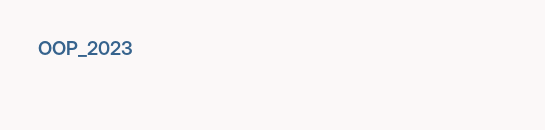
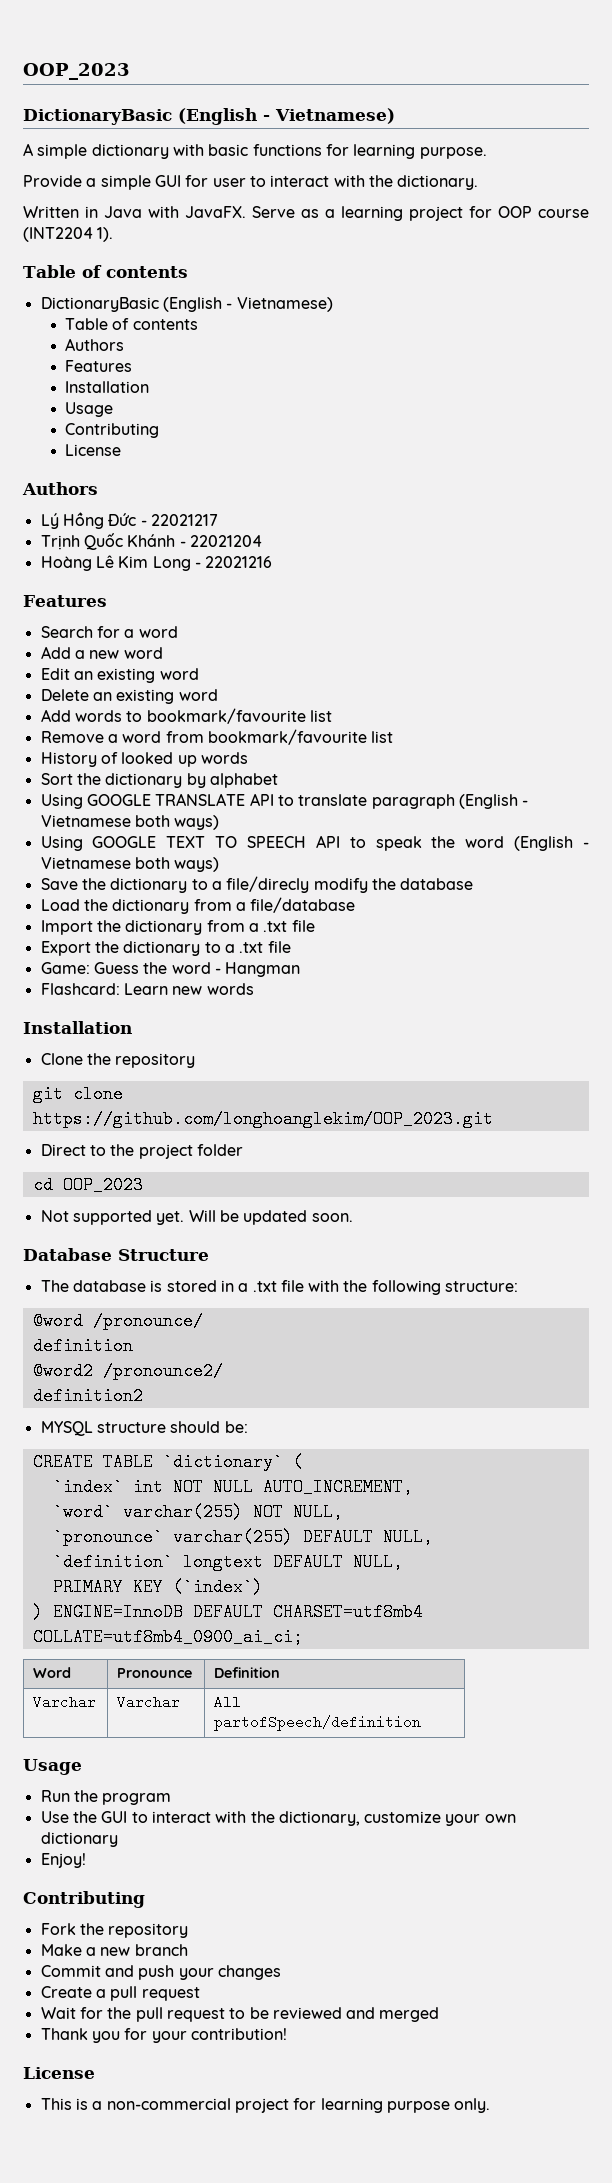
[38,41,133,57] OOP_2023 -> [23,63,130,80] [23,108,395,125] [23,143,487,159] [23,175,479,190] [23,206,589,221] [23,227,114,242] [23,265,188,278] [40,297,333,312] [64,318,198,330] [64,338,124,351] [64,360,132,372] [64,381,149,393] [64,402,113,417] [64,423,159,438] [64,444,121,456] [22,482,98,495] [40,512,218,529] [40,533,262,550] [40,555,273,571] [23,595,107,607] [40,626,178,638] [40,646,163,659] [40,668,199,683] [40,689,218,704] [40,708,332,724] [40,729,394,745] [40,752,248,767] [40,773,278,788] [40,793,529,809] [40,815,220,830] [40,835,590,851] [40,857,220,872] [40,876,474,893] [40,897,356,914] [40,920,315,935] [40,941,291,956] [40,962,301,977] [40,983,254,995] [23,1021,132,1034] [40,1053,196,1068] [32,1085,123,1103] [32,1110,493,1128] [40,1144,243,1159] [32,1176,143,1194] [40,1210,353,1225] [23,1248,209,1261] [40,1280,519,1295] [32,1312,203,1330] [32,1337,133,1355] [32,1362,223,1380] [32,1387,143,1405] [40,1421,248,1436] [32,1453,303,1471] [52,1478,413,1496] [52,1503,343,1521] [52,1528,433,1546] [52,1553,403,1571] [52,1578,263,1596] [32,1603,423,1621] [32,1628,303,1646] [33,1667,72,1678] [117,1668,193,1678] [214,1667,281,1678] [33,1695,97,1709] [117,1695,181,1709] [214,1695,242,1709] [214,1715,422,1731] [23,1759,82,1775] [40,1790,172,1805] [40,1811,516,1826] [40,1832,118,1847] [40,1853,86,1868] [23,1891,145,1908] [40,1923,189,1938] [40,1944,188,1956] [40,1965,281,1980] [40,1986,200,2001] [40,2007,440,2022] [40,2028,287,2043] [23,2067,95,2079] [40,2098,491,2113] OOP_2023 // DictionaryBasic (English - Vietnamese) // A simple dictionary with basic functions for learning purpose. // Provide a simple GUI for user to interact with the dictionary. // Written in Java with JavaFX. Serve as a learning project for OOP course (INT2204 1). // Table of contents // DictionaryBasic (English - Vietnamese) // Table of contents // Authors // Features // Installation // Usage // Contributing // License // Authors // Lý Hồng Đức - 22021217 // Trịnh Quốc Khánh - 22021204 // Hoàng Lê Kim Long - 22021216 // Features // Search for a word // Add a new word // Edit an existing word // Delete an existing word // Add words to bookmark/favourite list // Remove a word from bookmark/favourite list // History of looked up words // Sort the dictionary by alphabet // Using GOOGLE TRANSLATE API to translate paragraph (English - Vietnamese both ways) // Using GOOGLE TEXT TO SPEECH API to speak the word (English - Vietnamese both ways) // Save the dictionary to a file/direcly modify the database // Load the dictionary from a file/database // Import the dictionary from a .txt file // Export the dictionary to a .txt file // Game: Guess the word - Hangman // Flashcard: Learn new words // Installation // Clone the repository // git clone https://github.com/longhoanglekim/OOP_2023.git // Direct to the project folder // cd OOP_2023 // Not supported yet. Will be updated soon. // Database Structure // The database is stored in a .txt file with the following structure: // @word /pronounce/ // definition // @word2 /pronounce2/ // definition2 // MYSQL structure should be: // CREATE TABLE `dictionary` ( // `index` int NOT NULL AUTO_INCREMENT, // `word` varchar(255) NOT NULL, // `pronounce` varchar(255) DEFAULT NULL, // `definition` longtext DEFAULT NULL, // PRIMARY KEY (`index`) // ) ENGINE=InnoDB DEFAULT CHARSET=utf8mb4 COLLATE=utf8mb4_0900_ai_ci; // Word | Pronounce | Definition // Varchar | Varchar | All partofSpeech/definition // Usage // Run the program // Use the GUI to interact with the dictionary, customize your own dictionary // Enjoy! // Contributing // Fork the repository // Make a new branch // Commit and push your changes // Create a pull request // Wait for the pull request to be reviewed and merged // Thank you for your contribution! // License // This is a non-commercial project for learning purpose only.

